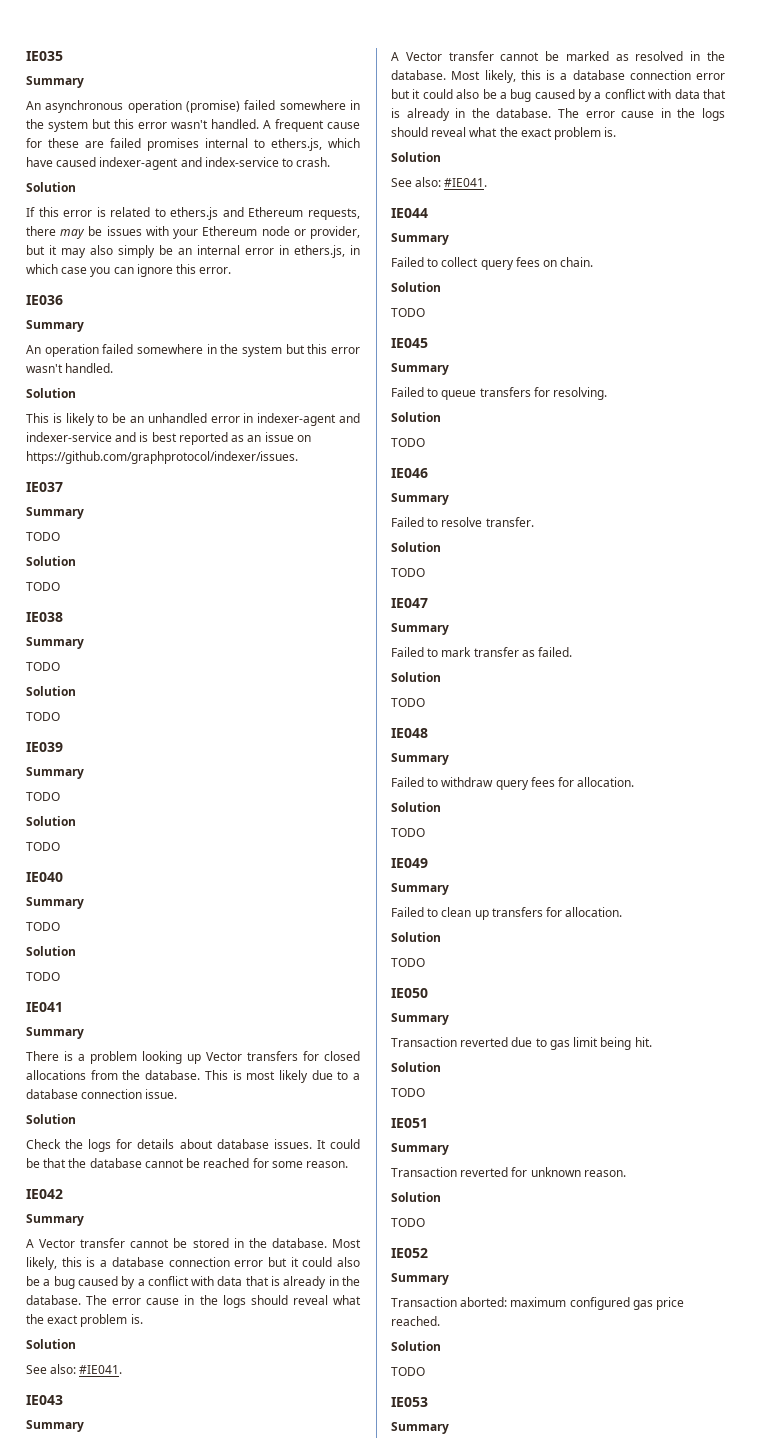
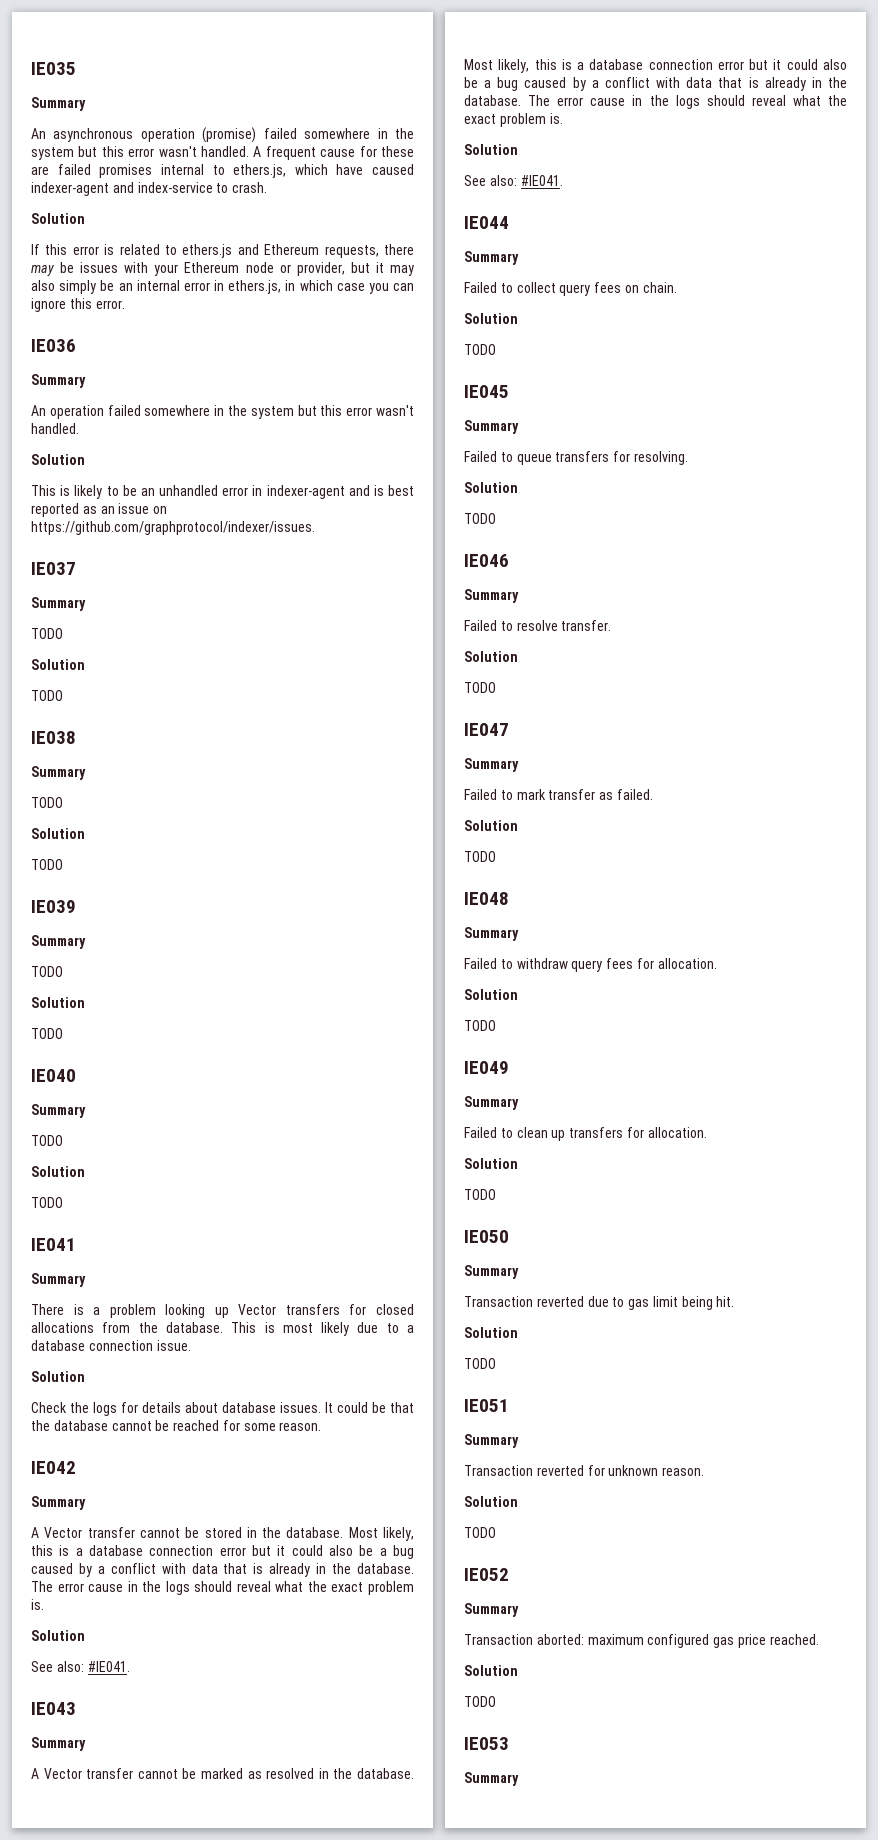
[26,432,137,442] indexer-service and -> (370, 490) none

